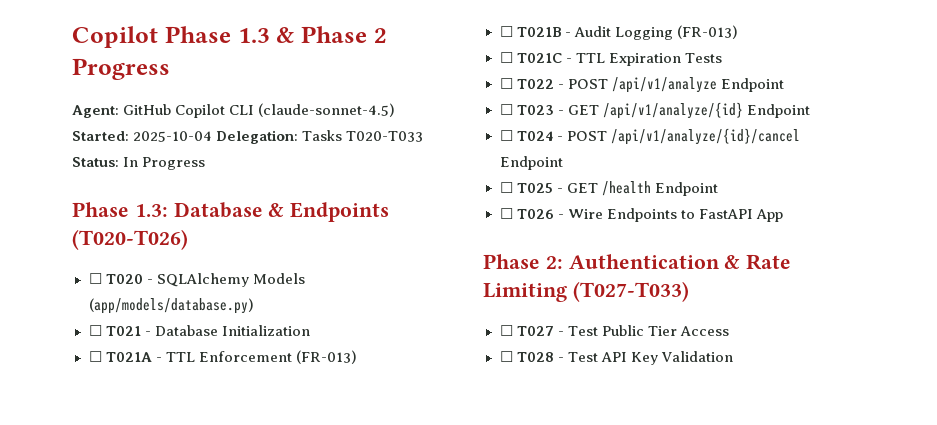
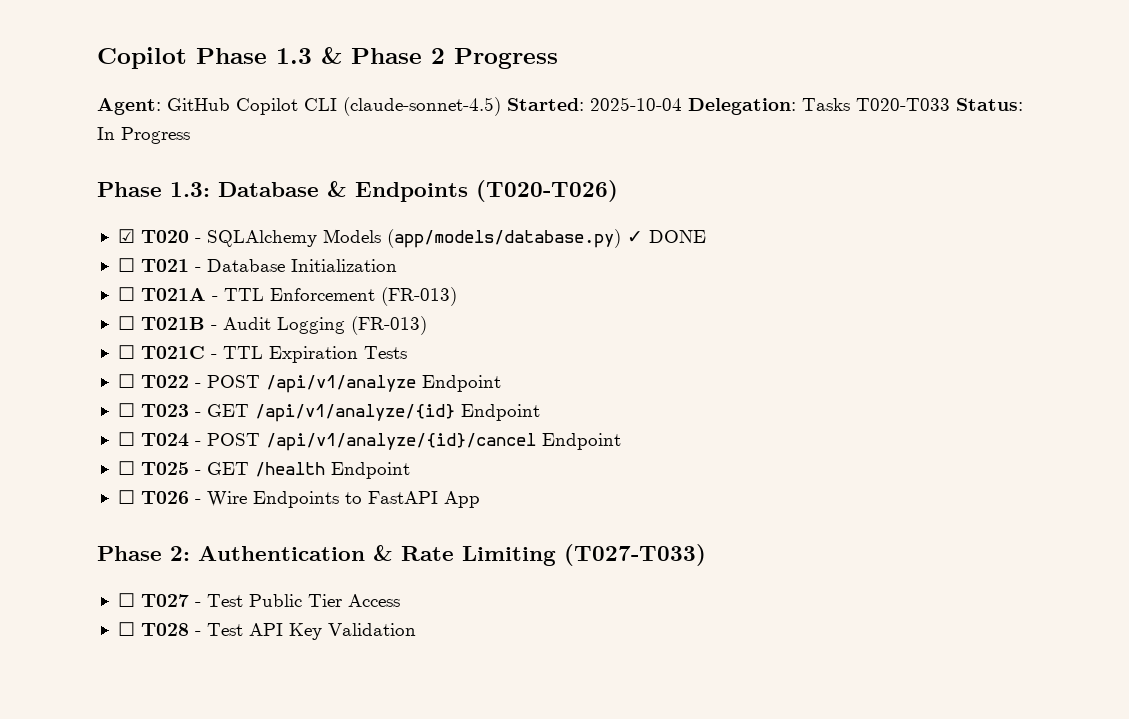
[88,273,102,284] ☐ -> [117,229,135,243] ☑
(254, 306) none -> [626,230,706,243] ✓ DONE

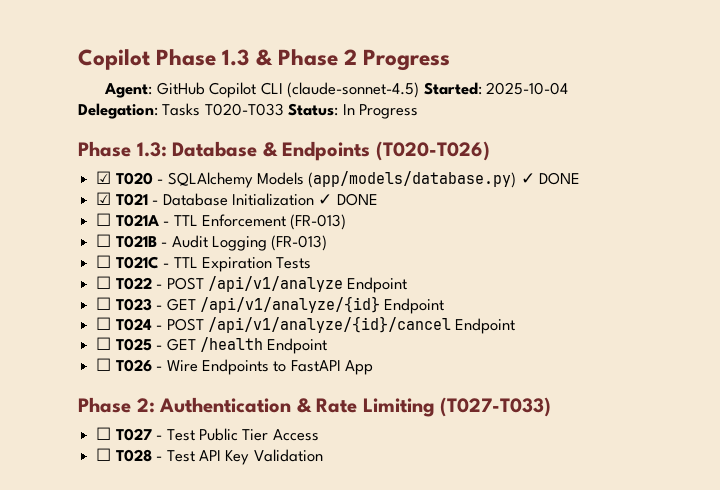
[117,258,135,272] ☐ -> [96,192,112,205] ☑
(397, 265) none -> [318,193,378,206] ✓ DONE

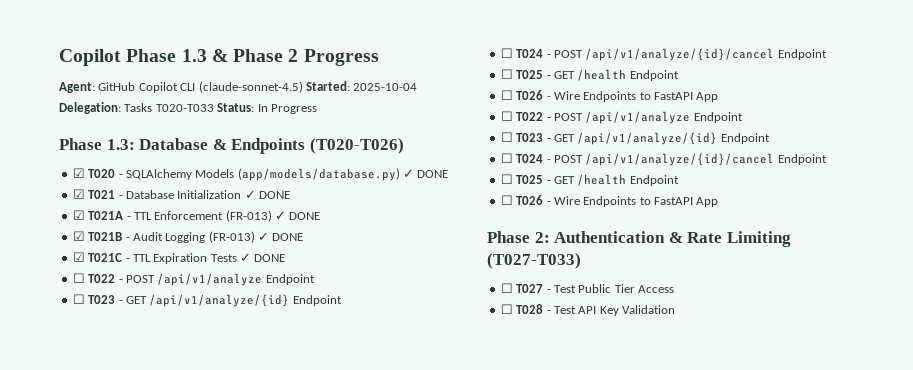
[96,213,112,226] ☐ -> [72,210,85,220] ☑
[96,234,112,247] // ☐ -> [275,211,321,220] [72,231,85,241] ✓ DONE // ☑
[96,255,112,268] // ☐ -> [258,232,304,241] [72,252,85,262] ✓ DONE // ☑
(312, 263) none -> [240,253,286,262] [72,273,315,286] [72,294,342,307] [500,48,827,61] [500,69,679,81] [500,90,719,102] ✓ DONE // ☐ T022 - POST /api/v1/analyze Endpoint // ☐ T023 - GET /api/v1/analyze/{id} Endpoint // ☐ T024 - POST /api/v1/analyze/{id}/cancel Endpoint // ☐ T025 - GET /health Endpoint // ☐ T026 - Wire Endpoints to FastAPI App

